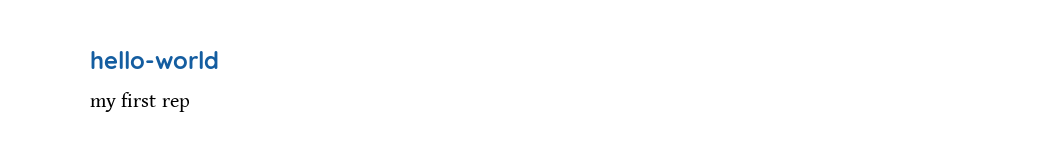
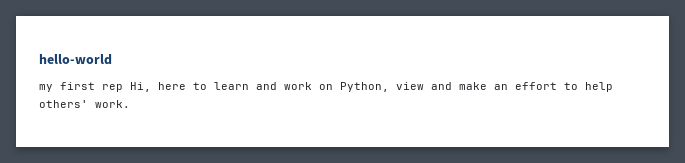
(190, 105) none -> [130,82,613,92] [39,100,130,108] Hi, here to learn and work on Python, view and make an effort to help others' work.

